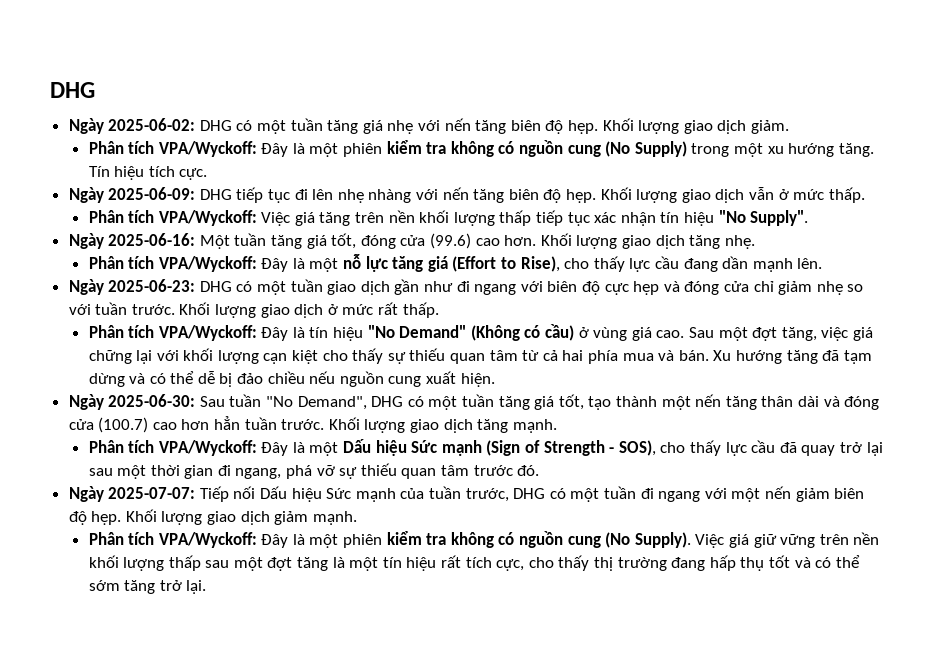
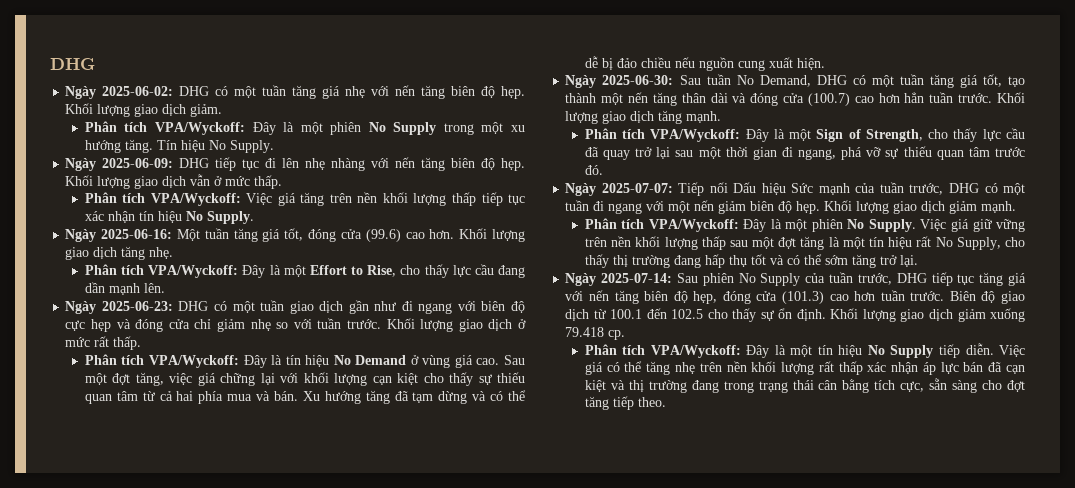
[386,140,687,157] kiểm tra không có nguồn cung (No Supply) -> [368,122,437,135] No Supply
[148,166,208,180] tích cực. -> [208,140,274,153] No Supply.
[718,210,809,226] "No Supply". -> [185,211,254,224] No Supply.
[343,254,560,272] nỗ lực tăng giá (Effort to Rise), -> [309,265,397,277] Effort to Rise,
[367,324,575,341] "No Demand" (Không có cầu) -> [333,355,407,365] No Demand
[266,396,367,410] "No Demand", -> [736,75,811,87] No Demand,
[343,439,656,456] Dấu hiệu Sức mạnh (Sign of Strength - SOS), -> [816,129,923,142] Sign of Strength,
[386,531,691,548] kiểm tra không có nguồn cung (No Supply). -> [847,219,916,232] No Supply.
[465,557,525,571] tích cực, -> [935,237,1001,250] No Supply,
(207, 587) none -> [565,272,1027,286] [565,290,1025,304] [565,308,1025,322] [565,327,626,340] [584,343,1025,358] [584,361,1026,375] [584,378,1026,393] [584,396,666,410] // Ngày 2025-07-14: Sau phiên No Supply của tuần trước, DHG tiếp tục tăng giá với nến tăng biên độ hẹp, đóng cửa (101.3) cao hơn tuần trước. Biên độ giao dịch từ 100.1 đến 102.5 cho thấy sự ổn định. Khối lượng giao dịch giảm xuống 79.418 cp. // Phân tích VPA/Wyckoff: Đây là một tín hiệu No Supply tiếp diễn. Việc giá có thể tăng nhẹ trên nền khối lượng rất thấp xác nhận áp lực bán đã cạn kiệt và thị trường đang trong trạng thái cân bằng tích cực, sẵn sàng cho đợt tăng tiếp theo.

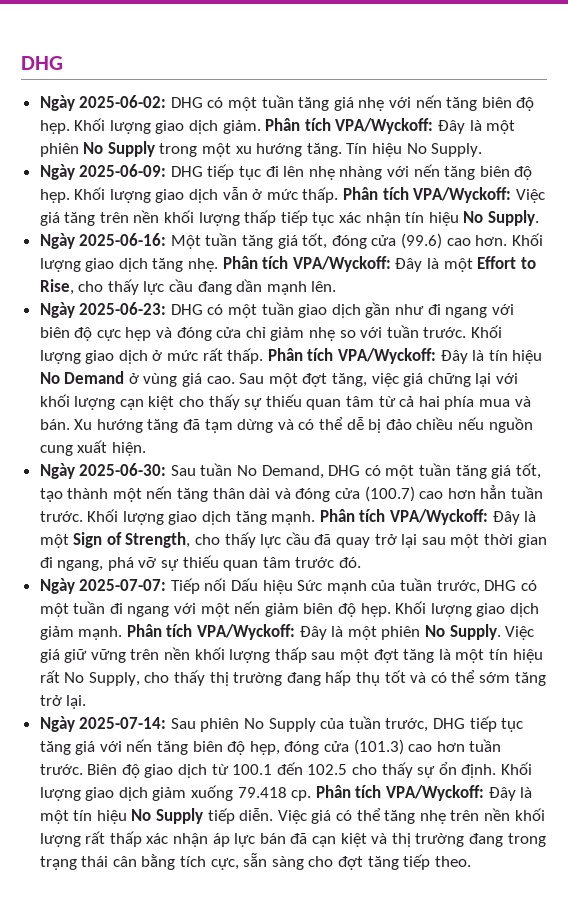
(223, 110) // -> (261, 127) none
(283, 182) // -> (339, 195) none
(174, 253) // -> (219, 265) none
(142, 343) // -> (264, 356) none
(722, 117) // -> (316, 518) none
(1017, 207) // -> (123, 633) none
(626, 335) // -> (312, 795) none

